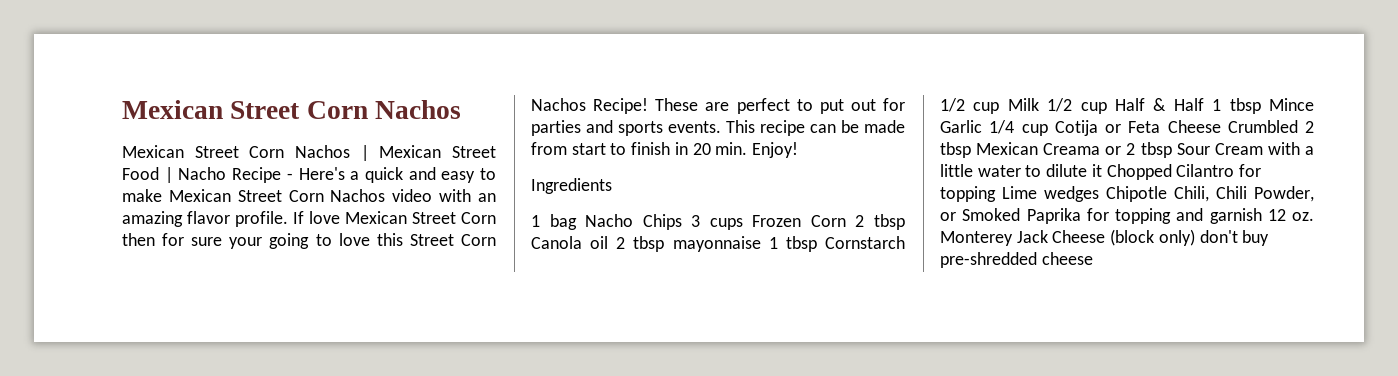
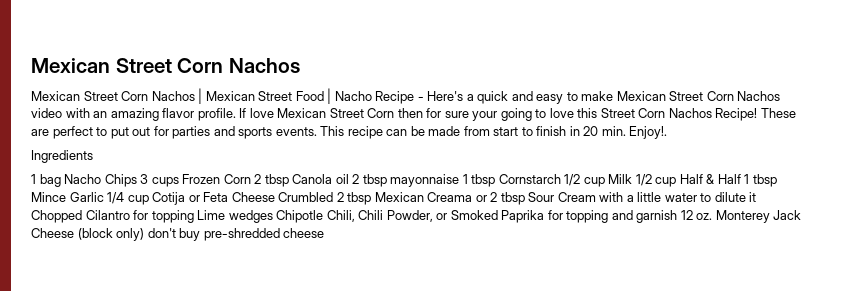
[752,142,799,158] Enjoy! -> [629,126,668,139] Enjoy!.

